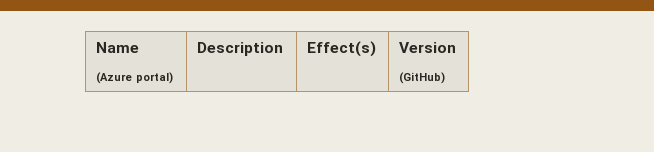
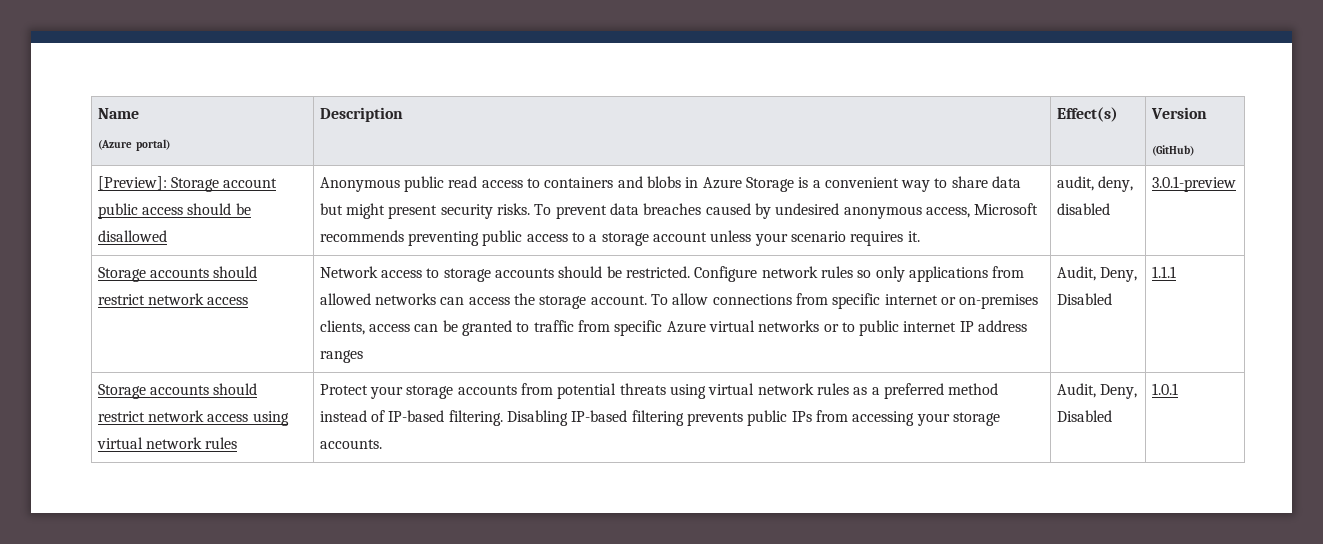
(446, 78) none -> [97,176,278,192] [97,203,251,219] [97,230,167,242] [319,176,1022,192] [319,203,1039,219] [319,230,920,246] [1056,176,1133,192] [1056,203,1110,215] [1151,176,1236,192] [97,266,258,282] [97,293,249,305] [319,266,1025,282] [319,293,1039,309] [319,320,1028,336] [319,350,363,363] [1056,266,1137,282] [1056,293,1112,305] [1151,266,1176,278] [97,383,258,399] [97,410,289,426] [96,437,238,449] [319,383,999,399] [319,410,1000,426] [319,439,382,449] [1056,383,1137,399] [1056,410,1112,422] [1151,383,1178,395] // [Preview]: Storage account public access should be disallowed | Anonymous public read access to containers and blobs in Azure Storage is a convenient way to share data but might present security risks. To prevent data breaches caused by undesired anonymous access, Microsoft recommends preventing public access to a storage account unless your scenario requires it. | audit, deny, disabled | 3.0.1-preview // Storage accounts should restrict network access | Network access to storage accounts should be restricted. Configure network rules so only applications from allowed networks can access the storage account. To allow connections from specific internet or on-premises clients, access can be granted to traffic from specific Azure virtual networks or to public internet IP address ranges | Audit, Deny, Disabled | 1.1.1 // Storage accounts should restrict network access using virtual network rules | Protect your storage accounts from potential threats using virtual network rules as a preferred method instead of IP-based filtering. Disabling IP-based filtering prevents public IPs from accessing your storage accounts. | Audit, Deny, Disabled | 1.0.1

